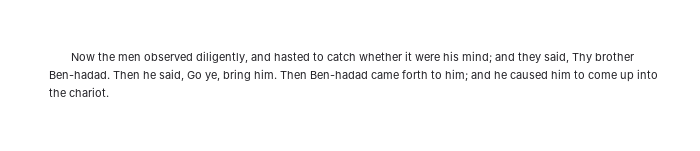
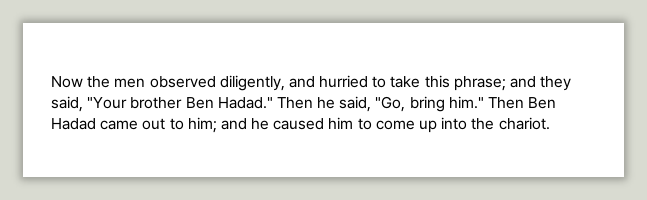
[274,51,635,63] [49,69,428,81] hasted to catch whether it were his mind; and they said, Thy brother Ben-hadad. Then he said, Go ye, bring him. Then Ben-hadad came forth -> [319,75,572,91] [51,96,557,112] [51,118,166,130] hurried to take this phrase; and they said, "Your brother Ben Hadad." Then he said, "Go, bring him." Then Ben Hadad came out

